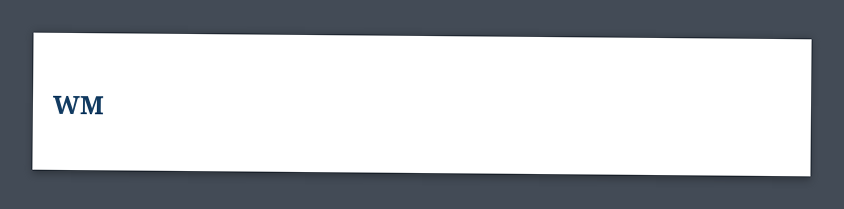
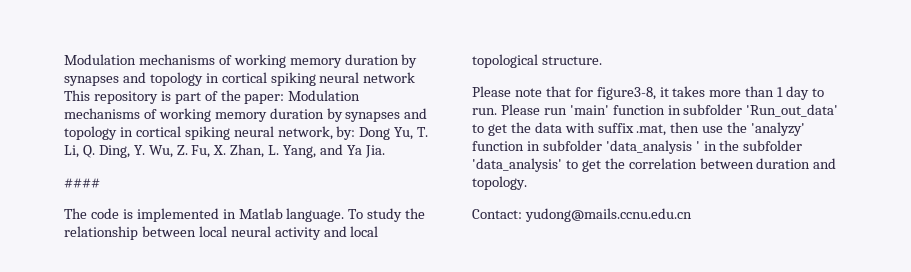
[52,95,105,115] WM -> [64,54,418,68] [64,72,416,86] [64,90,361,104] [64,108,428,122] [64,126,429,140] [64,144,385,158] [64,178,100,188] [64,208,426,222] [64,226,379,240] [472,54,602,68] [472,86,825,100] [472,104,839,117] [472,122,806,136] [472,140,803,154] [472,158,837,172] [472,176,527,190] [472,208,692,222] Modulation mechanisms of working memory duration by synapses and topology in cortical spiking neural network This repository is part of the paper: Modulation mechanisms of working memory duration by synapses and topology in cortical spiking neural network, by: Dong Yu, T. Li, Q. Ding, Y. Wu, Z. Fu, X. Zhan, L. Yang, and Ya Jia. // #### // The code is implemented in Matlab language. To study the relationship between local neural activity and local topological structure. // Please note that for figure3-8, it takes more than 1 day to run. Please run 'main' function in subfolder 'Run_out_data' to get the data with suffix .mat, then use the 'analyzy' function in subfolder 'data_analysis ' in the subfolder 'data_analysis' to get the correlation between duration and topology. // Contact: yudong@mails.ccnu.edu.cn

